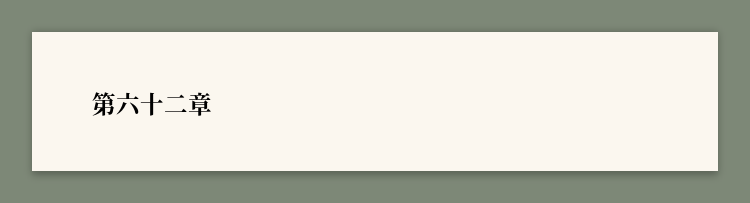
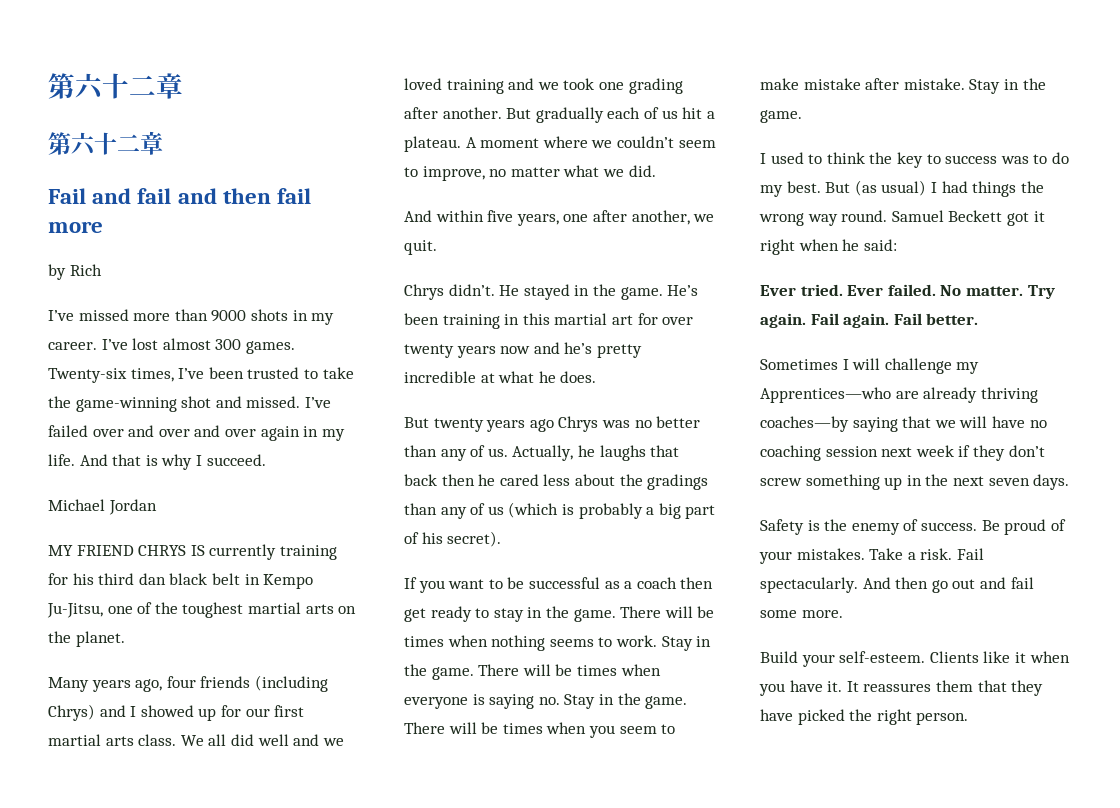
[92,92,212,117] 第六十二章 -> [48,73,183,100] [48,131,163,156] [48,188,312,204] [48,221,103,233] [48,264,102,280] [48,309,335,325] [48,338,295,354] [48,367,354,383] [48,396,331,412] [48,425,345,441] [48,454,266,470] [48,499,157,515] [48,544,337,560] [48,573,314,589] [47,602,357,618] [48,631,125,647] [48,675,328,692] [48,704,305,721] [48,734,344,746] [404,78,683,94] [404,107,715,123] [404,136,716,152] [404,165,656,181] [404,210,715,226] [404,240,437,255] [404,284,699,300] [404,313,694,329] [404,342,642,358] [404,371,597,383] [404,416,701,432] [404,445,680,461] [404,474,709,490] [404,502,716,519] [404,531,502,547] [404,577,714,593] [404,606,715,622] [404,635,712,651] [404,664,661,680] [404,693,688,709] [404,722,676,738] [760,78,1046,94] [760,110,802,123] [760,152,1069,168] [760,180,1044,197] [759,210,1045,226] [760,239,897,255] [760,284,1055,299] [760,313,979,328] [760,358,980,374] [760,387,1038,403] [760,416,1047,432] [760,445,1045,461] [760,474,1070,490] [760,519,1066,535] [759,548,984,564] [760,577,1034,593] [760,610,843,618] [760,651,1070,667] [759,680,1044,696] [760,709,969,725] 第六十二章 // 第六十二章 // Fail and fail and then fail more // by Rich // I’ve missed more than 9000 shots in my career. I’ve lost almost 300 games. Twenty-six times, I’ve been trusted to take the game-winning shot and missed. I’ve failed over and over and over again in my life. And that is why I succeed. // Michael Jordan // MY FRIEND CHRYS IS currently training for his third dan black belt in Kempo Ju-Jitsu, one of the toughest martial arts on the planet. // Many years ago, four friends (including Chrys) and I showed up for our first martial arts class. We all did well and we loved training and we took one grading after another. But gradually each of us hit a plateau. A moment where we couldn’t seem to improve, no matter what we did. // And within five years, one after another, we quit. // Chrys didn’t. He stayed in the game. He’s been training in this martial art for over twenty years now and he’s pretty incredible at what he does. // But twenty years ago Chrys was no better than any of us. Actually, he laughs that back then he cared less about the gradings than any of us (which is probably a big part of his secret). // If you want to be successful as a coach then get ready to stay in the game. There will be times when nothing seems to work. Stay in the game. There will be times when everyone is saying no. Stay in the game. There will be times when you seem to make mistake after mistake. Stay in the game. // I used to think the key to success was to do my best. But (as usual) I had things the wrong way round. Samuel Beckett got it right when he said: // Ever tried. Ever failed. No matter. Try again. Fail again. Fail better. // Sometimes I will challenge my Apprentices—who are already thriving coaches—by saying that we will have no coaching session next week if they don’t screw something up in the next seven days. // Safety is the enemy of success. Be proud of your mistakes. Take a risk. Fail spectacularly. And then go out and fail some more. // Build your self-esteem. Clients like it when you have it. It reassures them that they have picked the right person.

